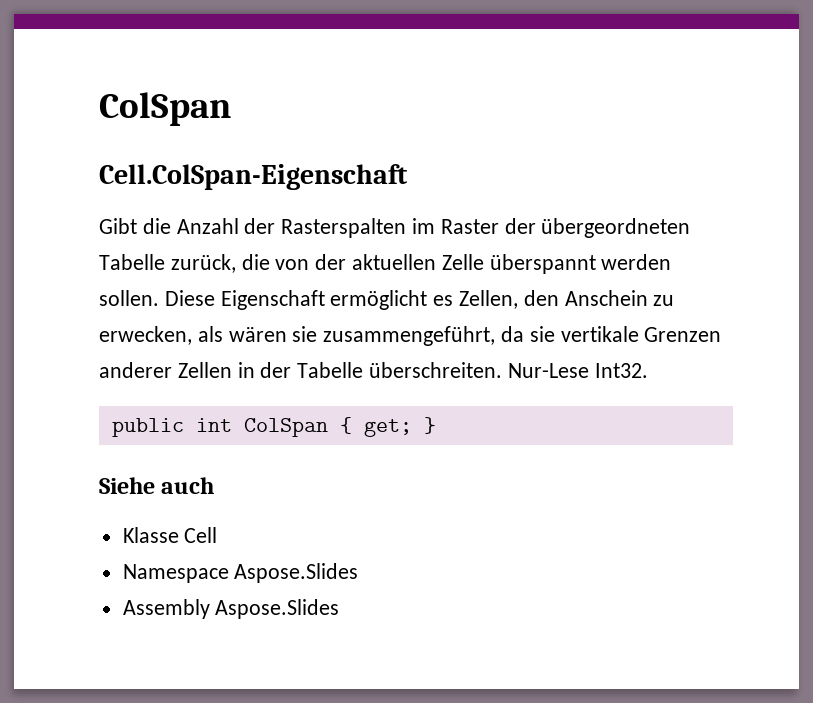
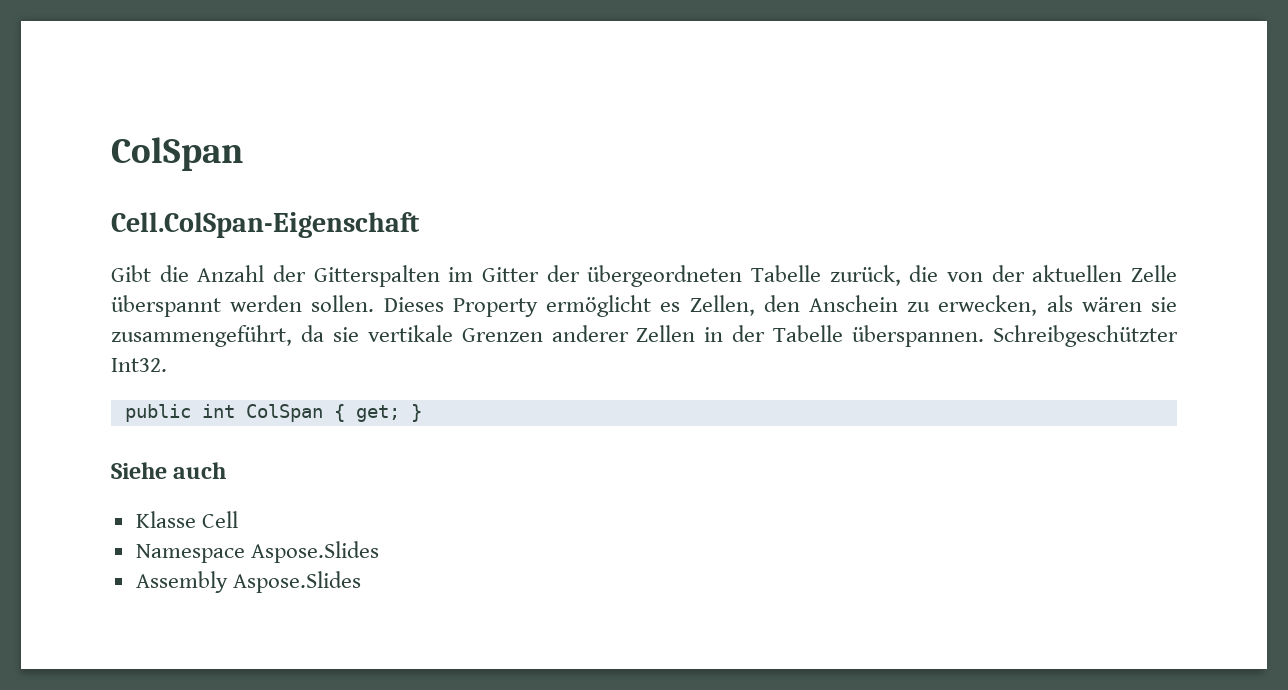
[281,218,499,238] Rasterspalten im Raster -> [313,265,539,287] Gitterspalten im Gitter
[164,290,325,310] Diese Eigenschaft -> [383,297,538,317] Dieses Property
[369,362,589,378] überschreiten. Nur-Lese -> [852,325,1178,347] überspannen. Schreibgeschützter

